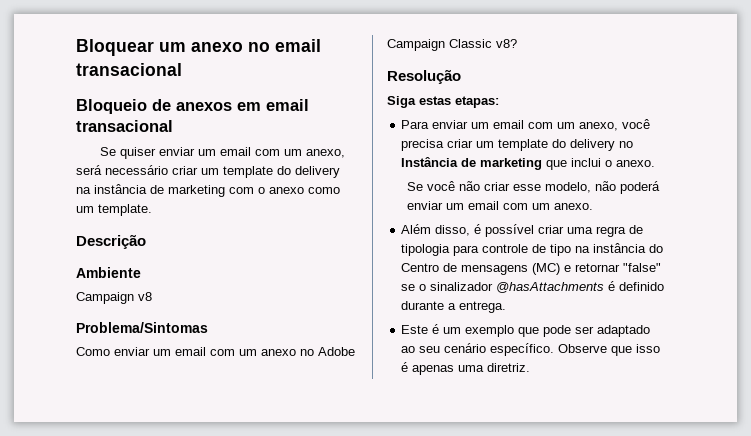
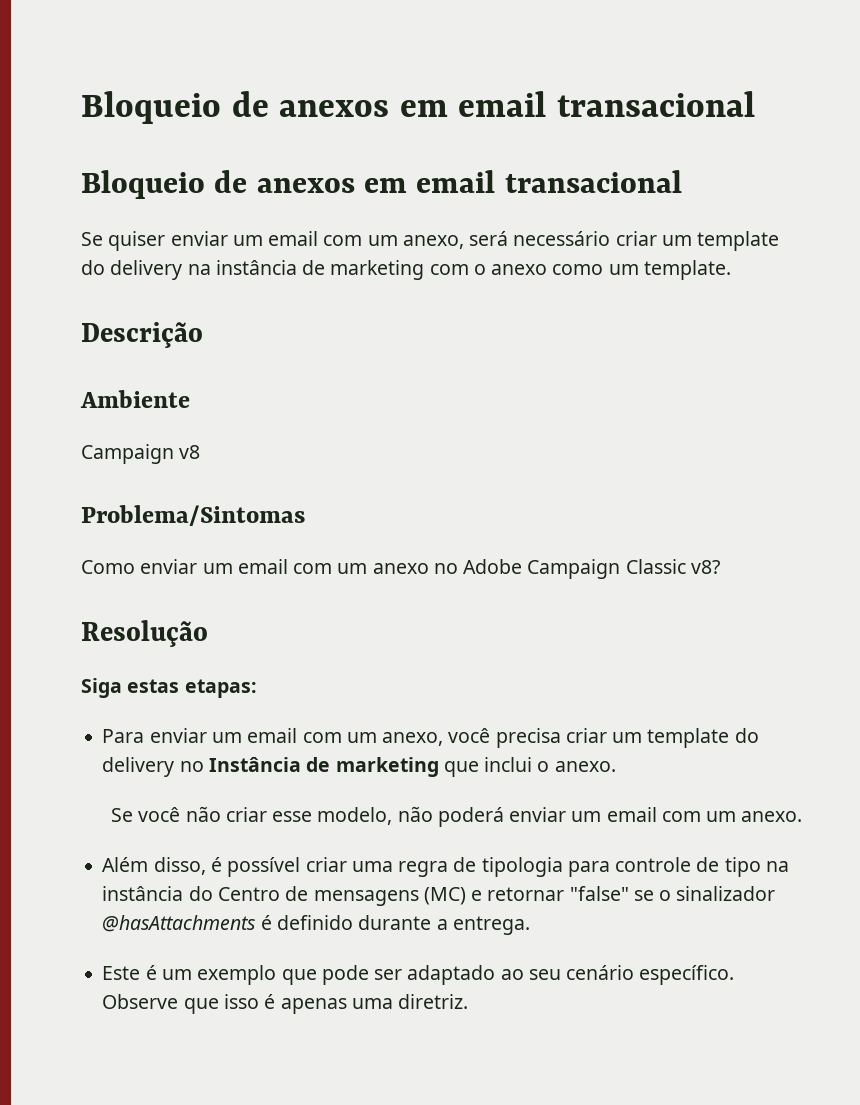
[76,39,270,56] Bloquear um anexo no -> [81,91,448,124] Bloqueio de anexos em

